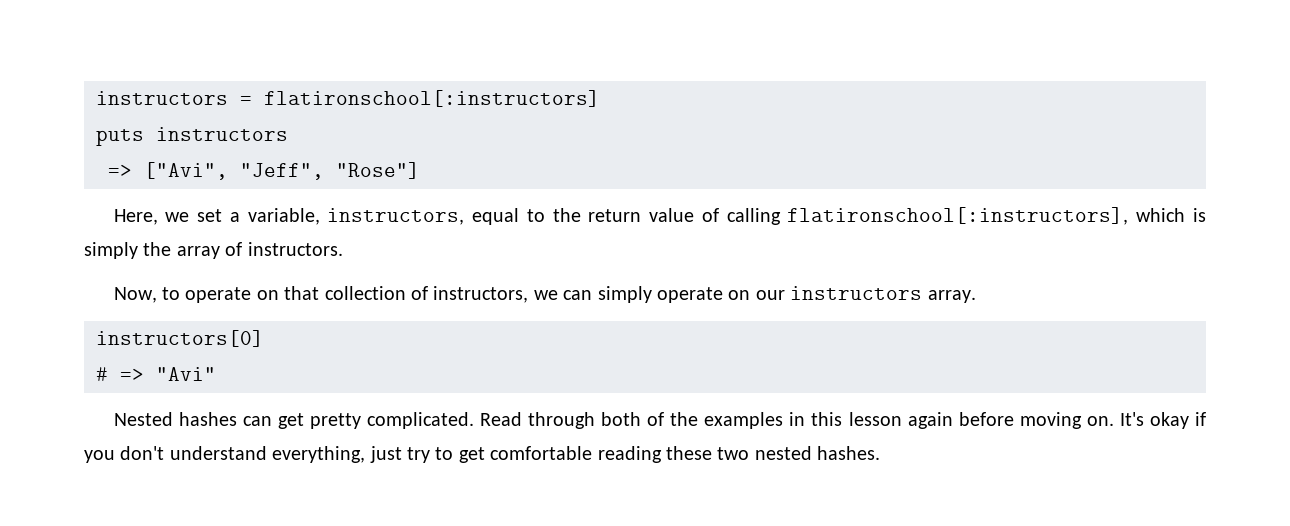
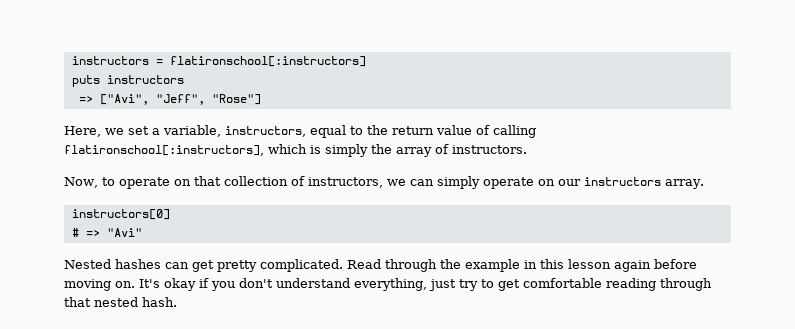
[601,412,784,429] both of the examples -> [440,259,520,272] the example
[665,446,881,460] these two nested hashes. -> [660,278,712,291] [64,297,177,307] through that nested hash.

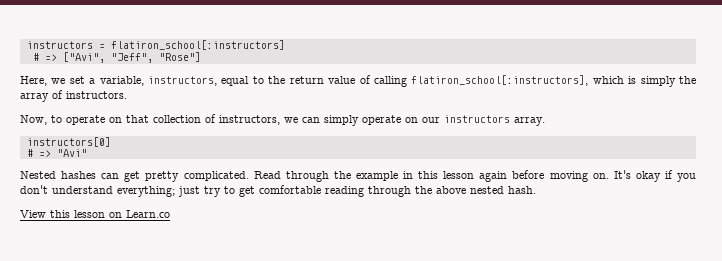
[169,56,366,67] [71,75,184,87] flatironschool[:instructors] // puts instructors // -> [110,40,285,50] [32,53,39,61] flatiron_school[:instructors] // #
[64,145,264,156] flatironschool[:instructors], -> [411,75,589,86] flatiron_school[:instructors],
[354,278,427,291] everything, -> [117,186,175,197] everything;
[64,297,91,307] that -> [415,186,466,194] the above
(177, 302) none -> [20,210,170,218] // View this lesson on Learn.co

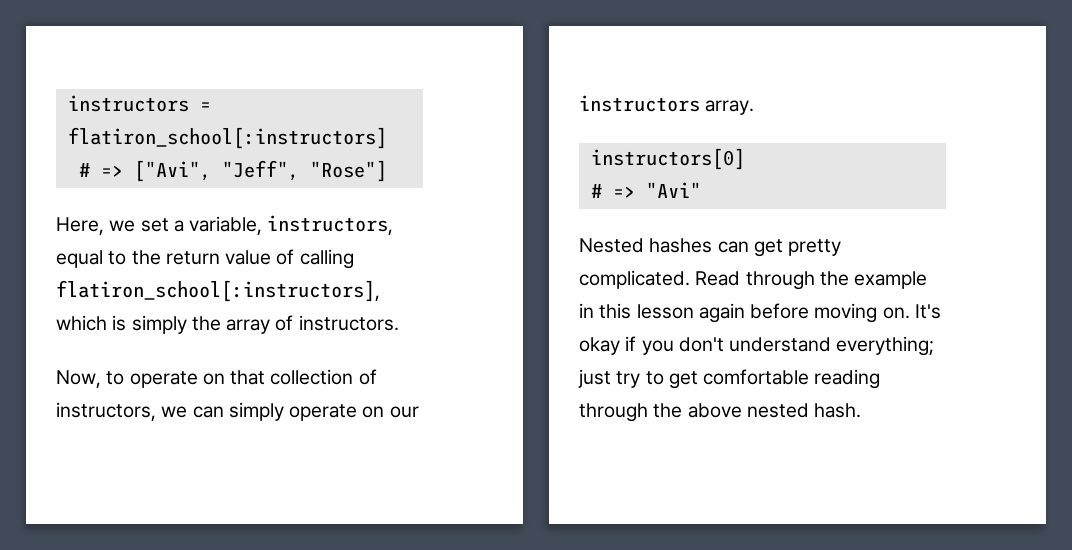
[20,210,170,218] // View this lesson on Learn.co -> (862, 410) none

